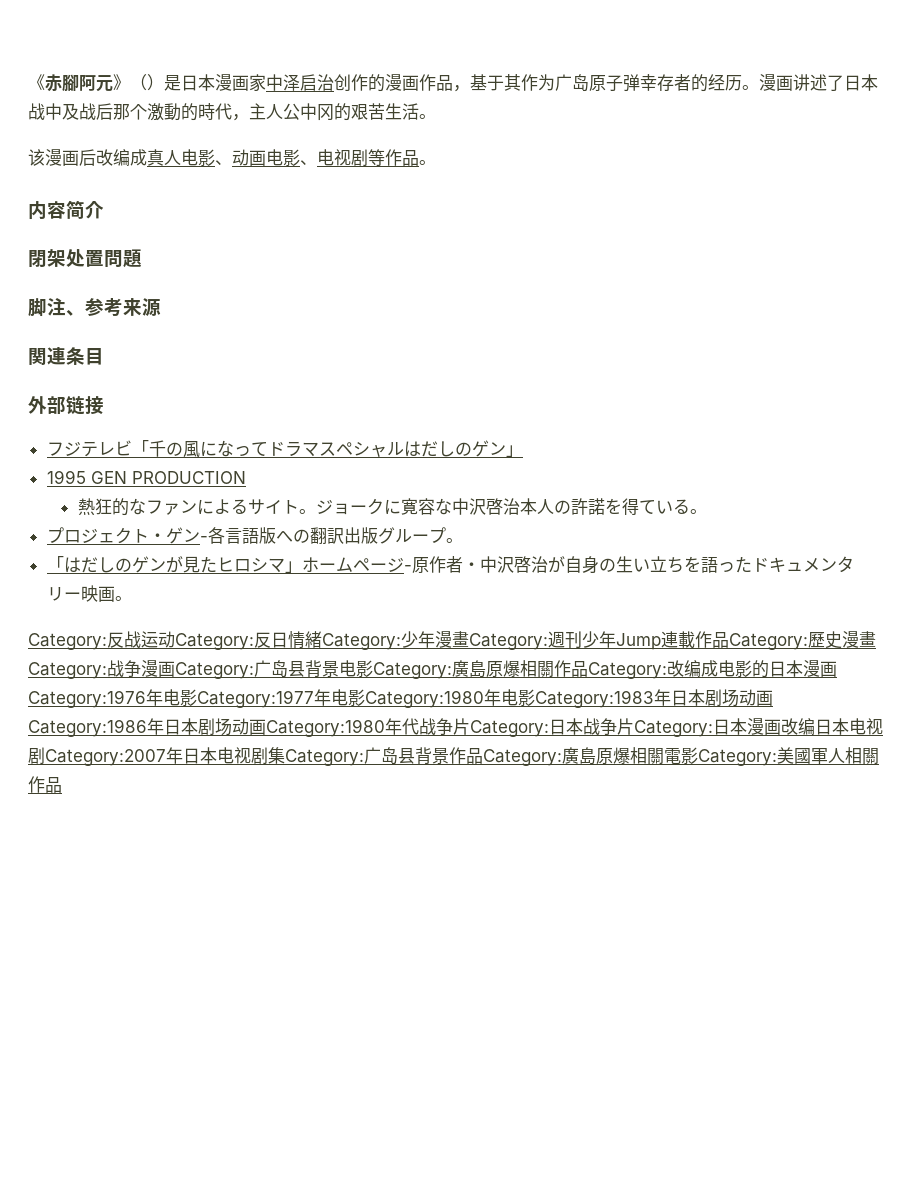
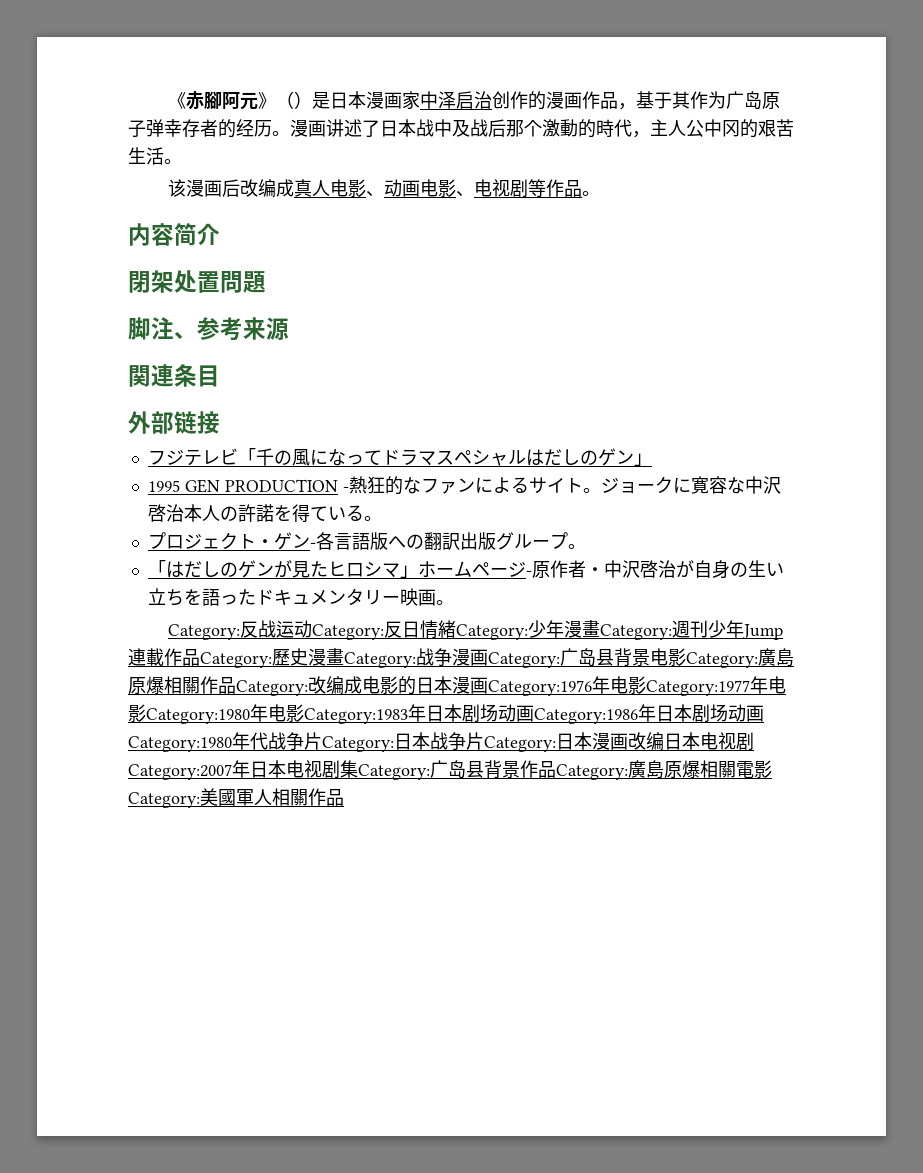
(246, 477) // -> [342,486,349,492] -

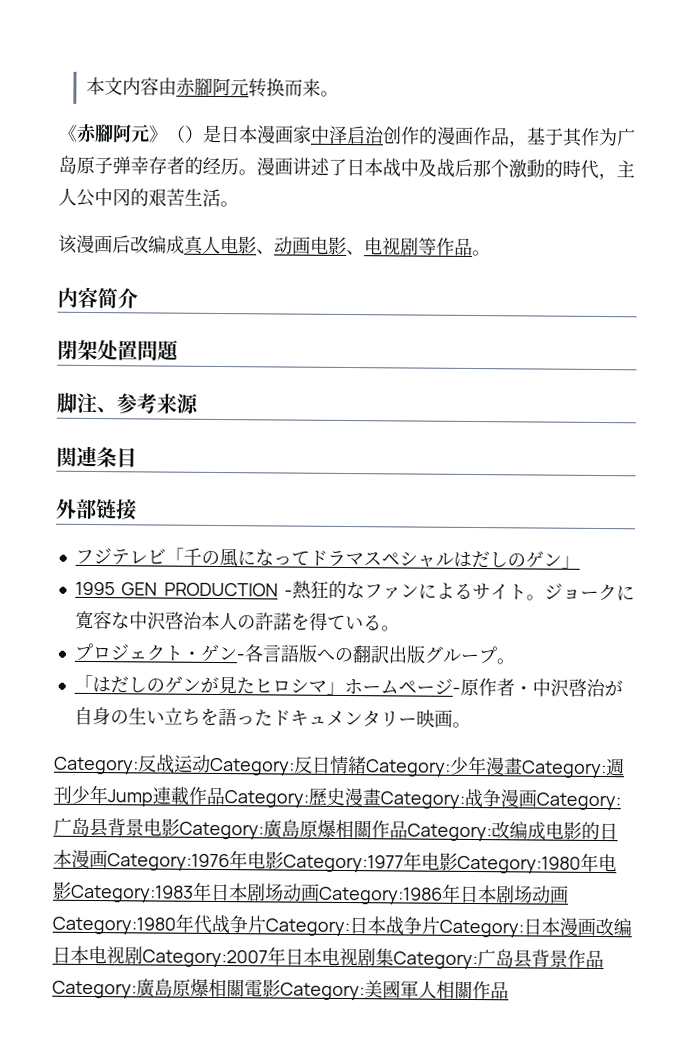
(167, 100) none -> [86,76,340,98] 本文内容由赤腳阿元转换而来。 //

